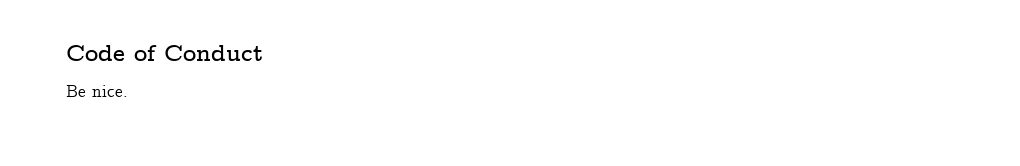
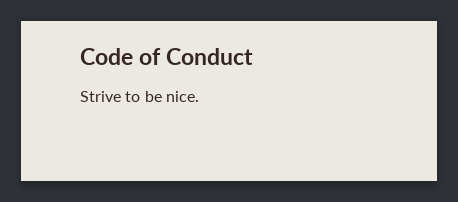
[66,85,86,97] Be -> [80,91,162,102] Strive to be

